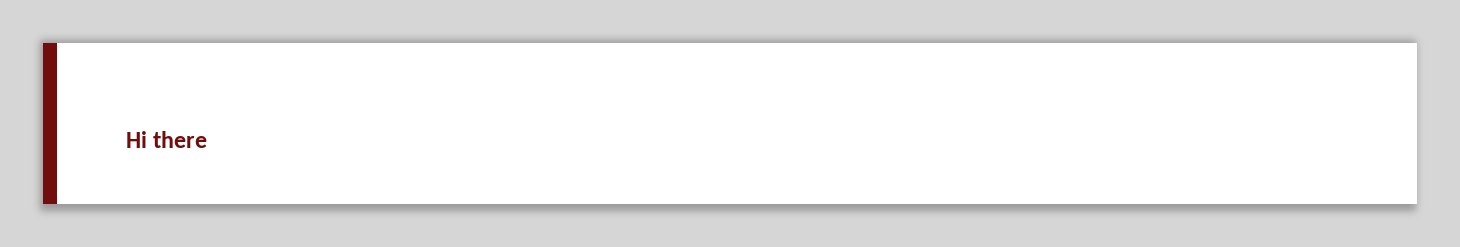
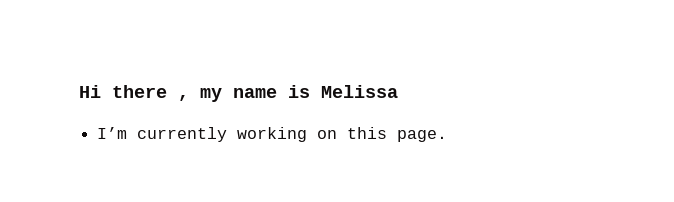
(208, 139) none -> [178,85,398,102] [97,127,448,142] , my name is Melissa // I’m currently working on this page.

